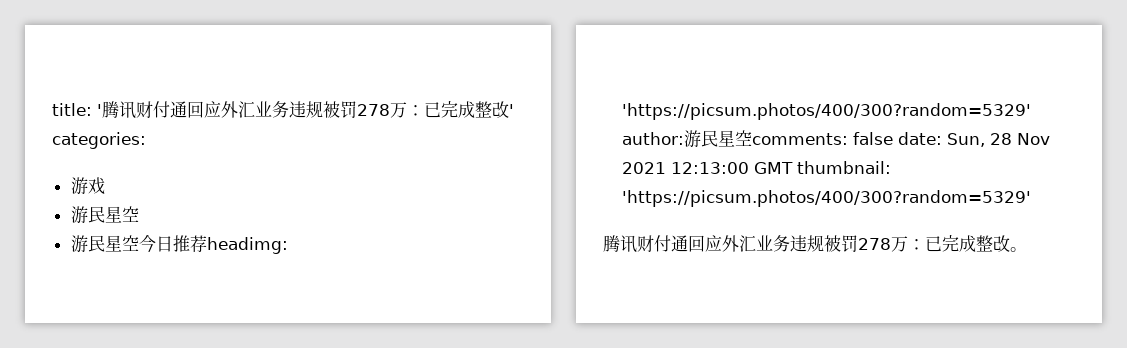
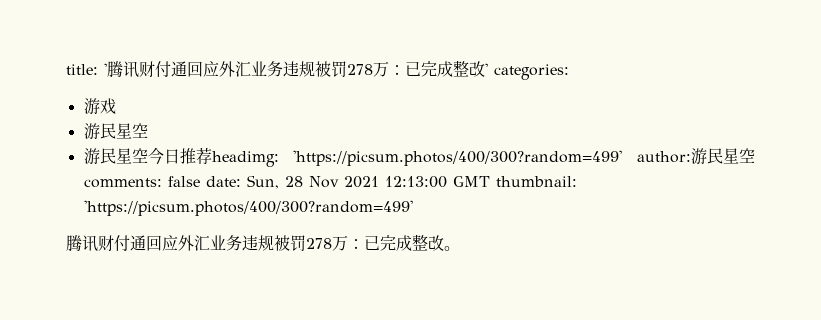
[621,103,1031,120] 'https://picsum.photos/400/300?random=5329' -> [293,150,623,166] 'https://picsum.photos/400/300?random=499'
[621,190,1031,207] 'https://picsum.photos/400/300?random=5329' -> [83,200,413,216] 'https://picsum.photos/400/300?random=499'

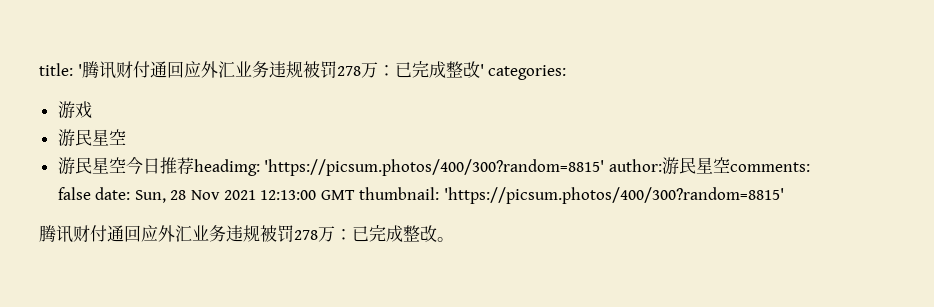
[293,150,623,166] 'https://picsum.photos/400/300?random=499' -> [264,159,605,176] 'https://picsum.photos/400/300?random=8815'
[83,200,413,216] 'https://picsum.photos/400/300?random=499' -> [444,187,785,204] 'https://picsum.photos/400/300?random=8815'

